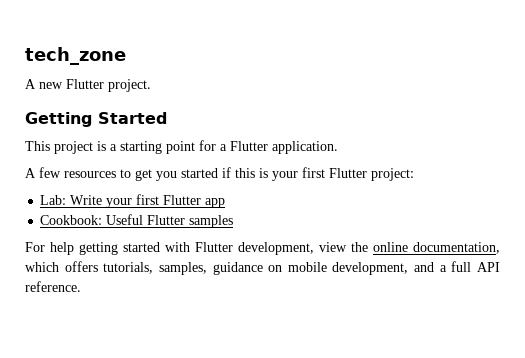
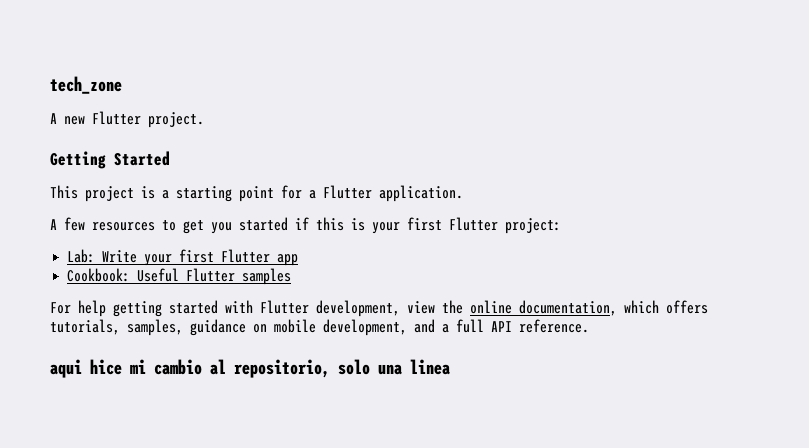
(81, 286) none -> [50,359,450,378] // aqui hice mi cambio al repositorio, solo una linea

